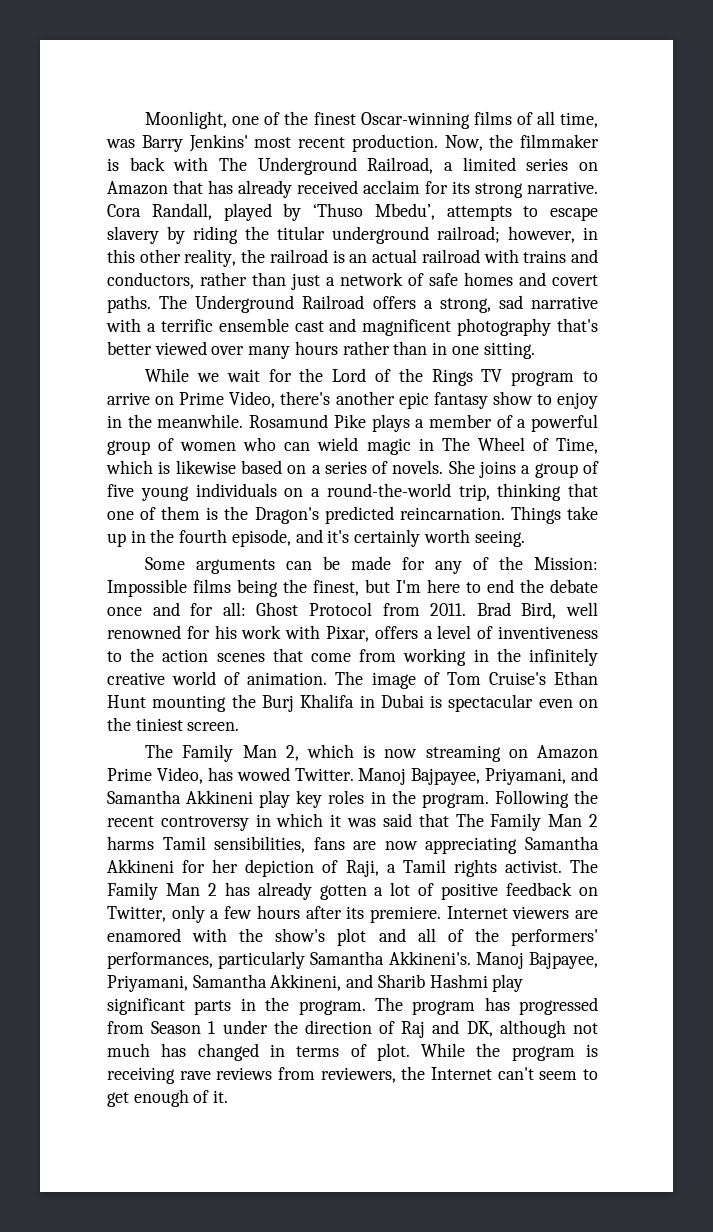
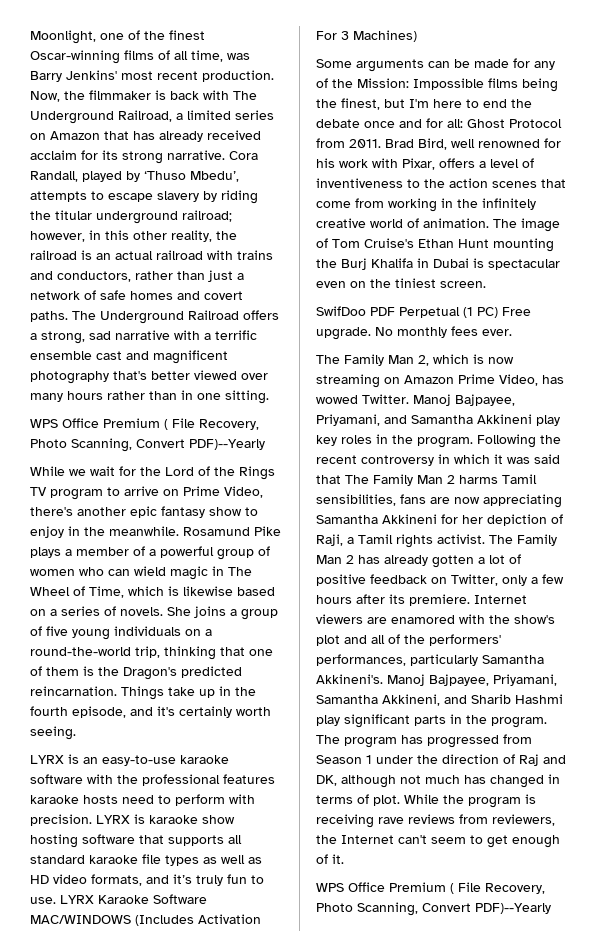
(535, 350) none -> [30,418,259,430] [30,438,265,452] // WPS Office Premium ( File Recovery, Photo Scanning, Convert PDF)--Yearly
(525, 538) none -> [30,754,229,766] [30,774,275,786] [30,794,255,806] [30,814,235,826] [30,834,242,848] [30,854,262,866] [30,874,264,886] [30,894,207,904] [30,914,261,926] [316,30,417,42] // LYRX is an easy-to-use karaoke software with the professional features karaoke hosts need to perform with precision. LYRX is karaoke show hosting software that supports all standard karaoke file types as well as HD video formats, and it’s truly fun to use. LYRX Karaoke Software MAC/WINDOWS (Includes Activation For 3 Machines)
(240, 726) none -> [316,306,531,318] [316,326,512,340] // SwifDoo PDF Perpetual (1 PC) Free upgrade. No monthly fees ever.
(229, 1096) none -> [316,882,545,894] [316,902,551,916] // WPS Office Premium ( File Recovery, Photo Scanning, Convert PDF)--Yearly

